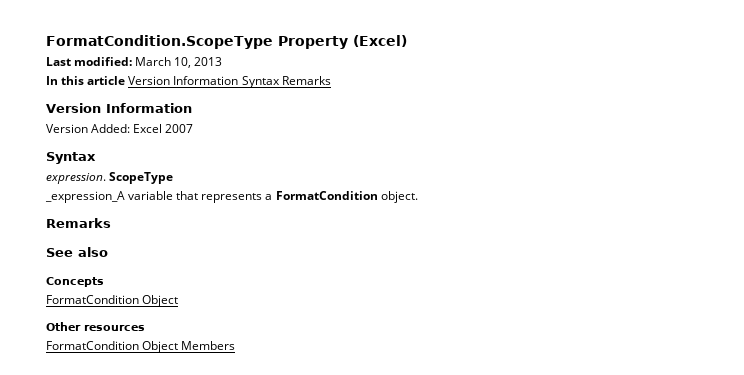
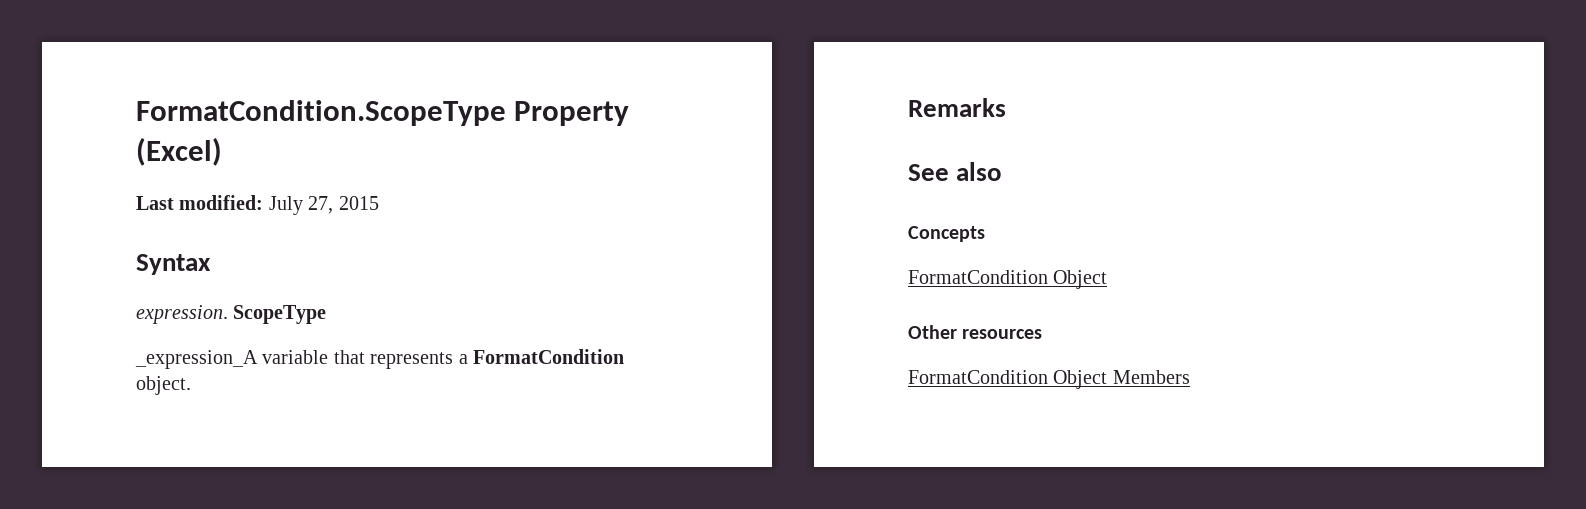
[135,57,223,68] [46,76,331,88] [46,103,192,113] [46,124,194,133] March 10, 2013 // In this article Version Information Syntax Remarks // Version Information // Version Added: Excel 2007 -> [268,196,379,215] July 27, 2015

